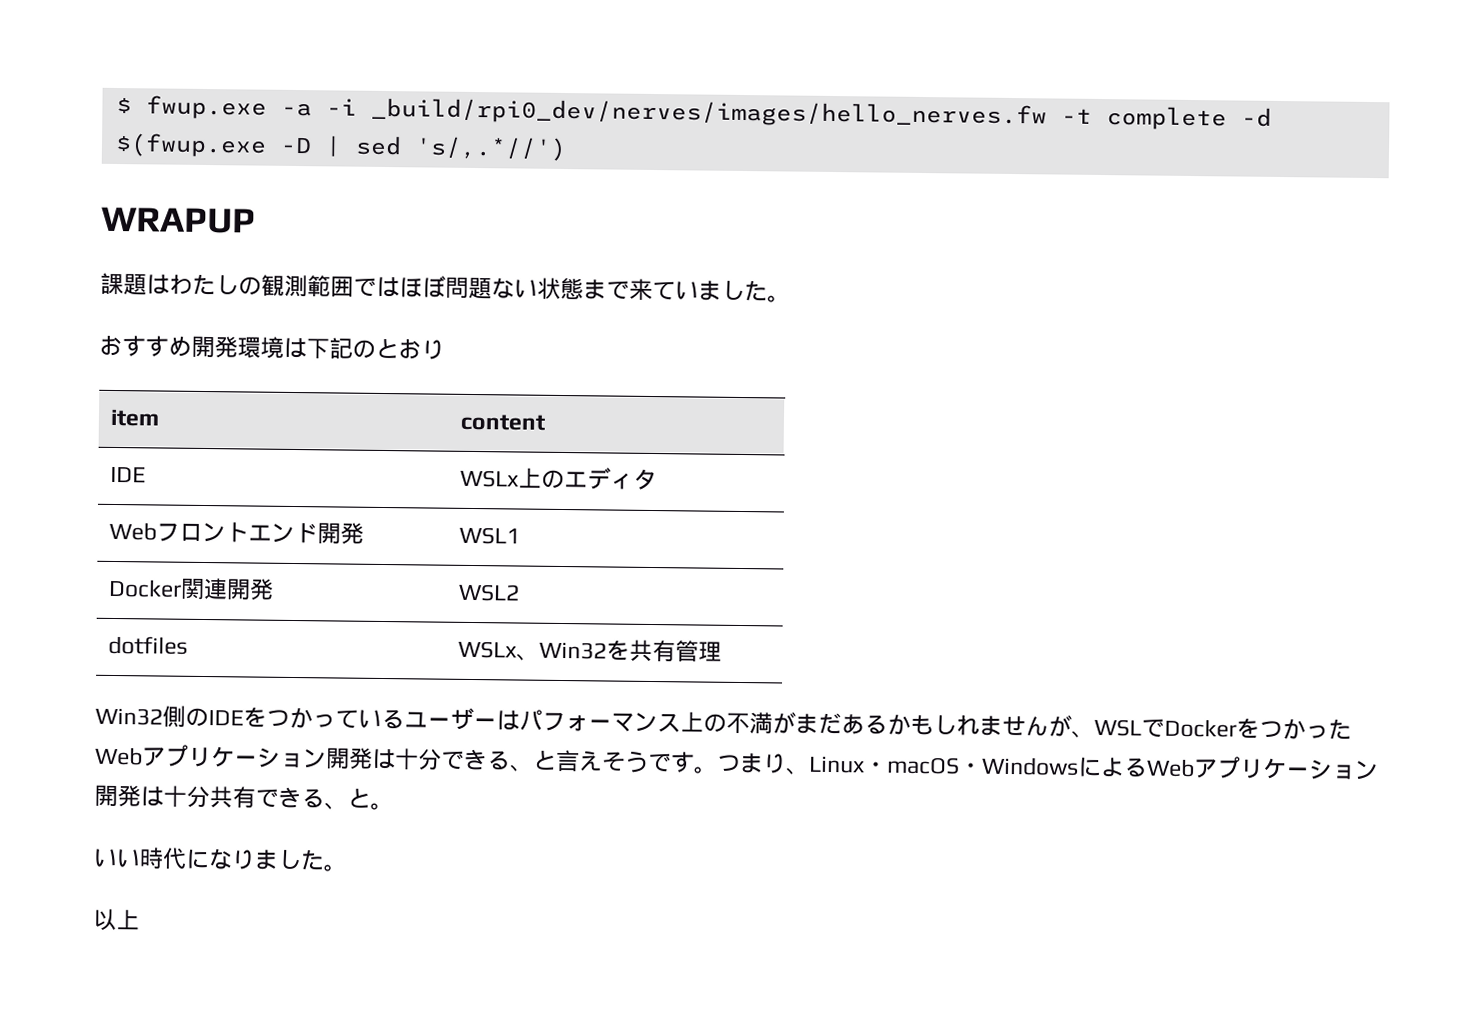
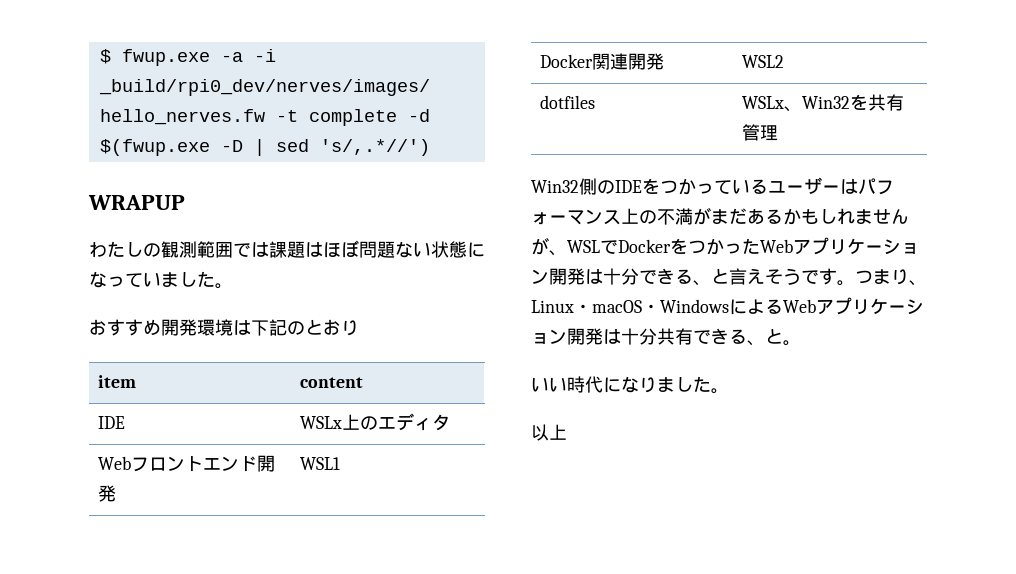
[100,272,170,296] 課題は -> (185, 202) none
(400, 287) none -> [269,241,323,258] 課題は
[583,278,653,301] まで来 -> [467,242,485,258] [89,271,125,288] になっ

